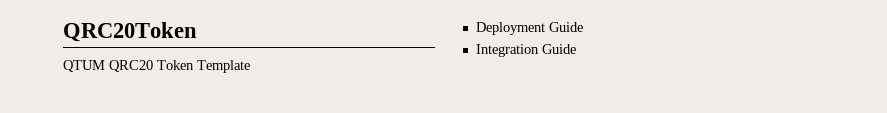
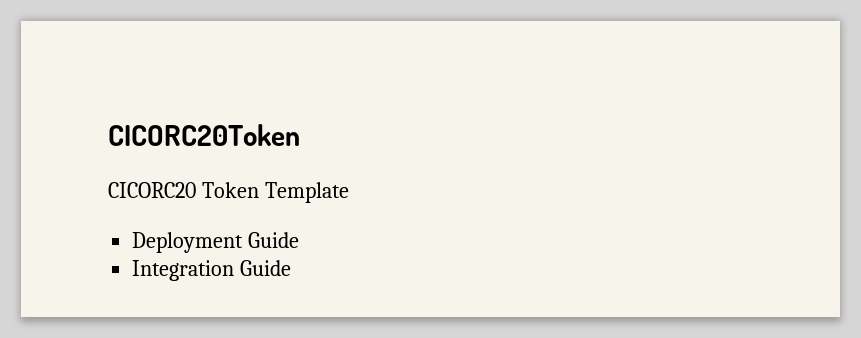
[63,22,197,42] [63,60,153,72] QRC20Token // QTUM QRC20 -> [108,124,300,146] [108,182,196,198] CICORC20Token // CICORC20

